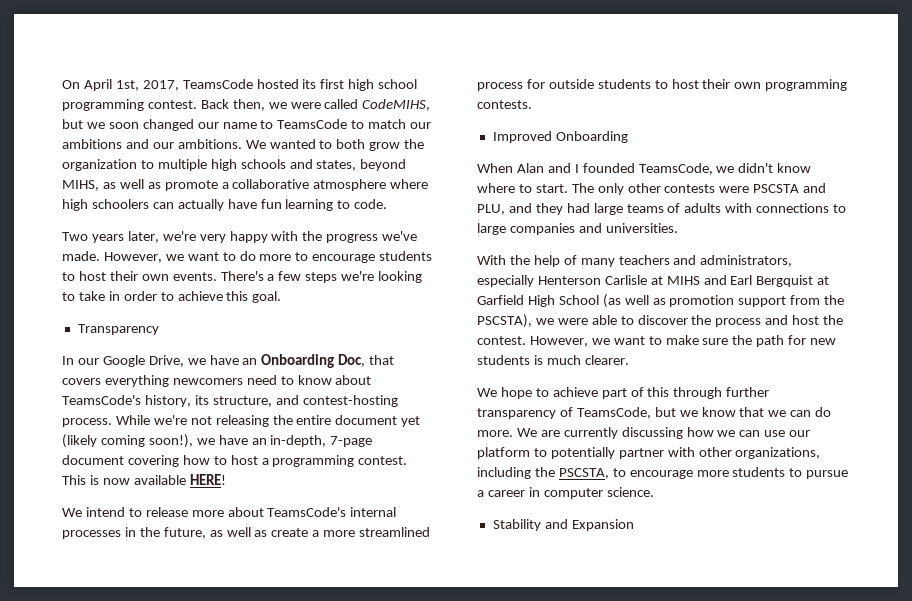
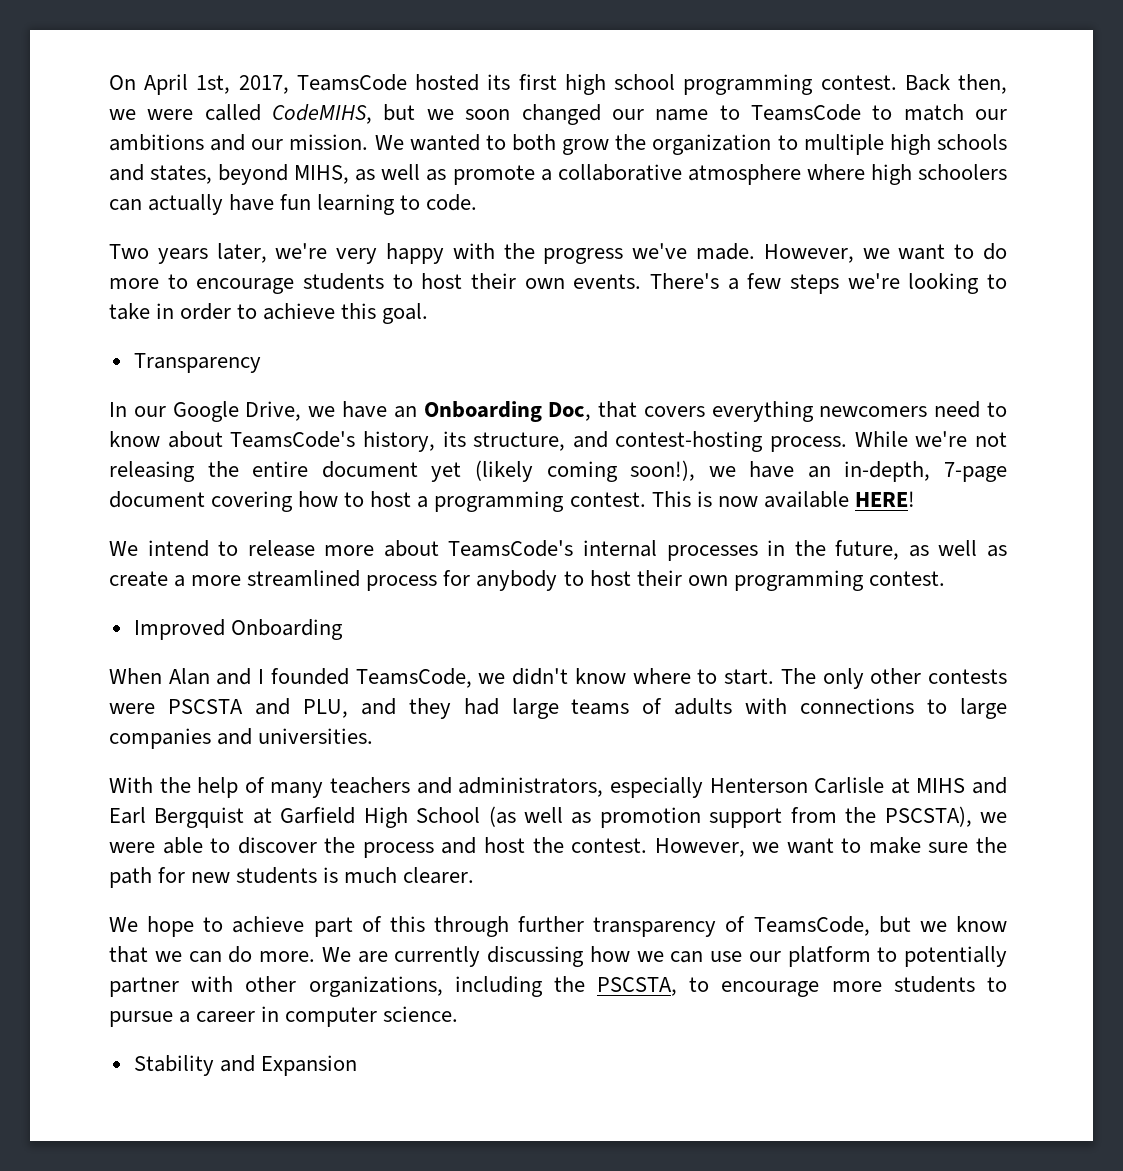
[177,139,242,149] ambitions. -> [289,134,369,150] mission.
[548,79,651,89] outside students -> [476,570,558,591] anybody
[477,100,532,109] contests. -> [868,571,945,586] contest.

